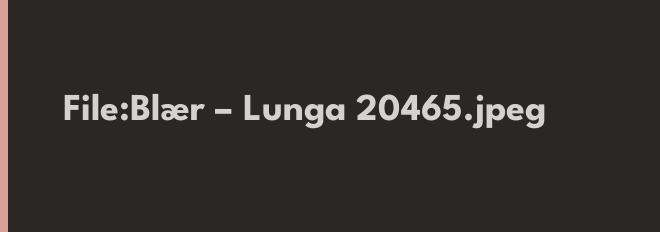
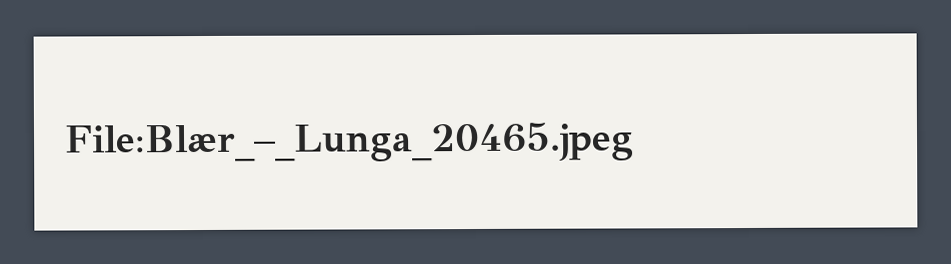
[63,93,546,129] File:Blær – Lunga 20465.jpeg -> [64,122,634,163] File:Blær_–_Lunga_20465.jpeg

